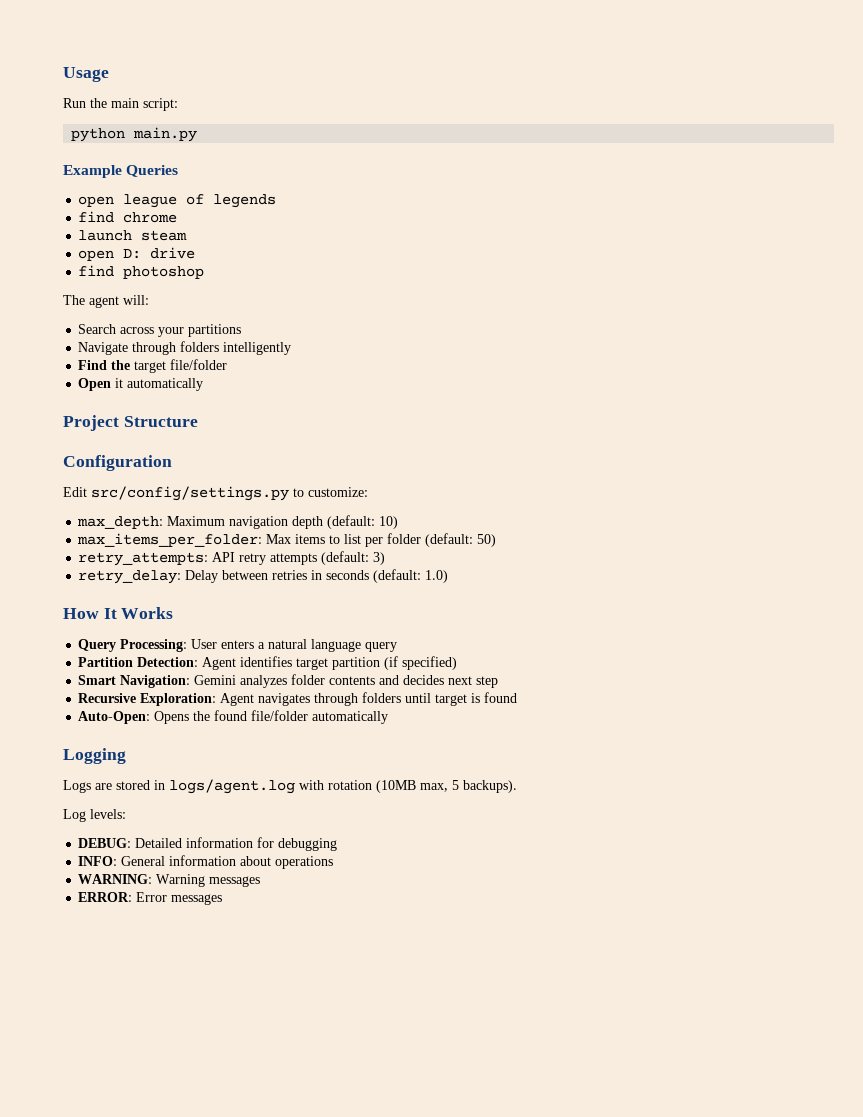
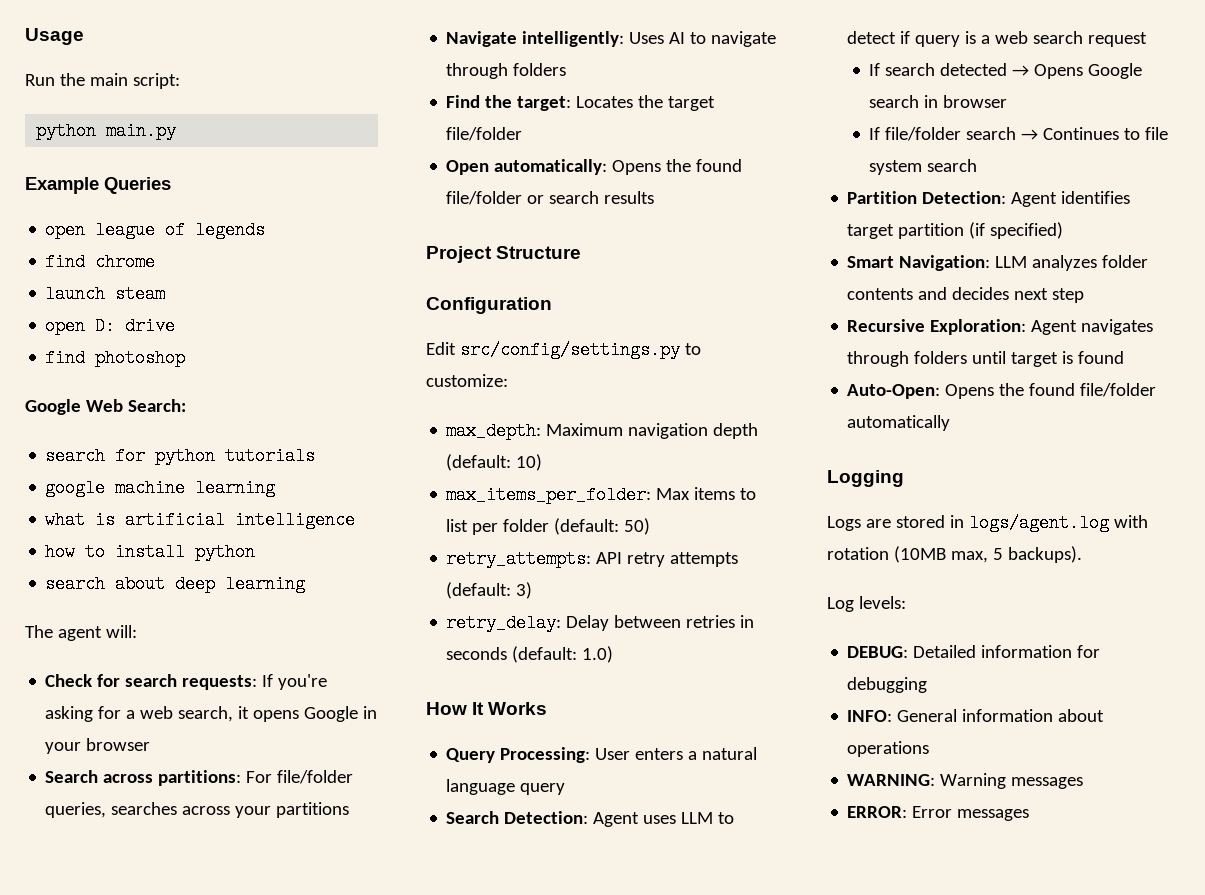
[63,295,149,308] [78,324,242,337] [78,341,292,355] The agent will: // Search across your partitions // Navigate through folders intelligently -> [25,399,186,415] [45,447,316,465] [45,479,276,497] [45,511,356,529] [45,543,256,561] [45,575,306,593] [25,625,137,641] [45,674,328,690] [45,706,378,722] [45,738,151,754] [45,770,354,786] [45,802,350,818] [446,31,777,47] [446,63,567,79] Google Web Search: // search for python tutorials // google machine learning // what is artificial intelligence // how to install python // search about deep learning // The agent will: // Check for search requests: If you're asking for a web search, it opens Google in your browser // Search across partitions: For file/folder queries, searches across your partitions // Navigate intelligently: Uses AI to navigate through folders
(131, 365) none -> [517,95,664,111] target: Locates the
[115,378,204,391] it automatically -> [494,159,743,175] [446,191,655,205] automatically: Opens the found file/folder or search results
(398, 647) none -> [446,811,735,827] [847,31,1148,47] [869,63,1143,79] [869,95,1008,108] [869,127,1169,141] [869,159,978,175] // Search Detection: Agent uses LLM to detect if query is a web search request // If search detected → Opens Google search in browser // If file/folder search → Continues to file system search
[194,675,237,685] Gemini -> [995,256,1028,268] LLM

